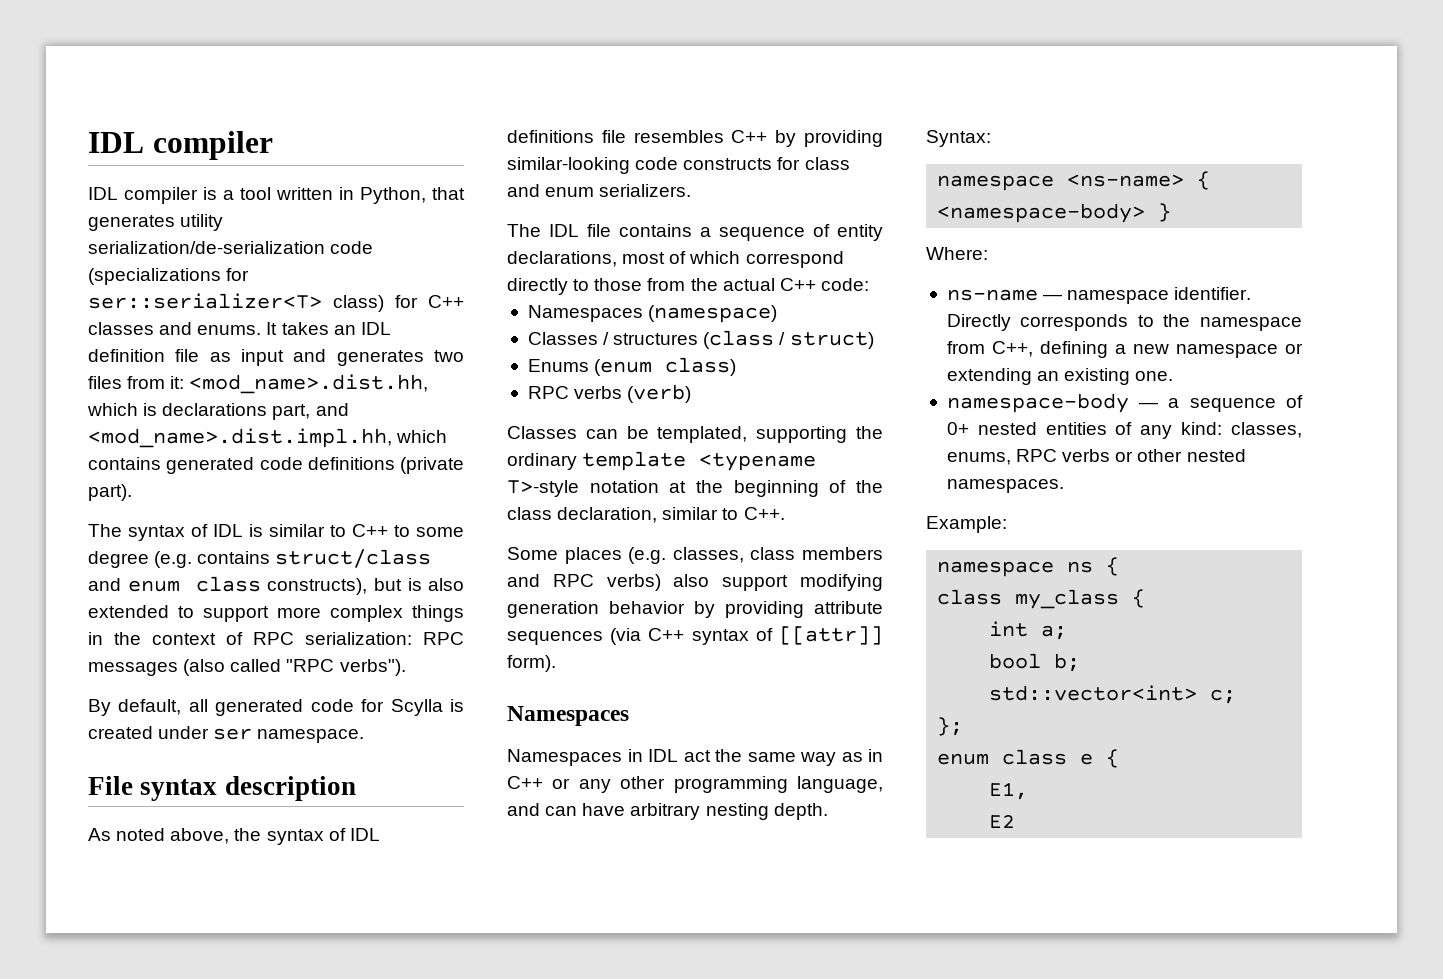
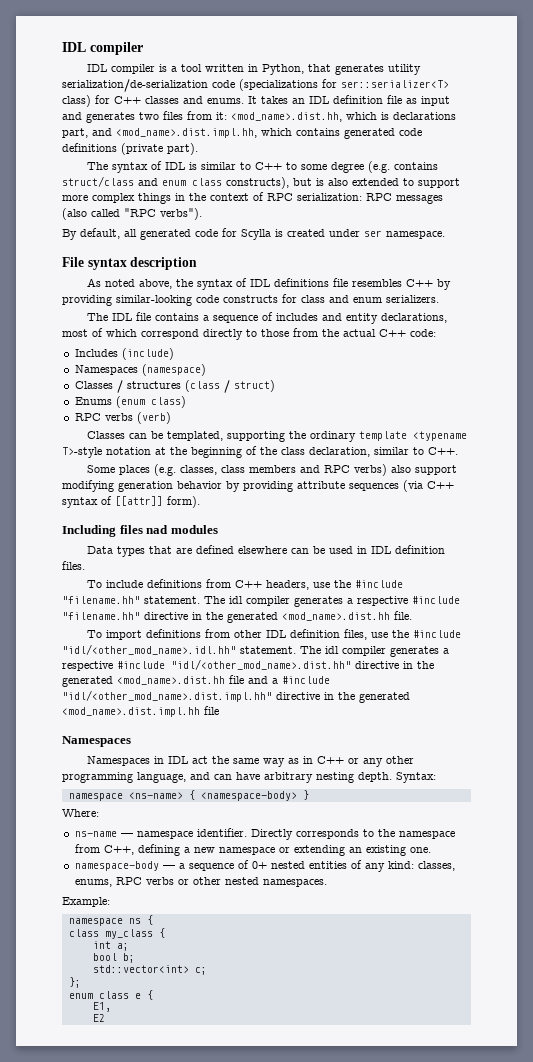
(830, 230) none -> [276,313,343,321] includes and
(869, 284) none -> [74,348,174,360] // Includes (include)
(556, 663) none -> [62,525,218,537] [87,545,446,557] [62,561,85,570] [87,579,404,590] [62,596,460,607] [62,611,412,623] [87,629,462,640] [62,644,449,657] [62,659,434,671] [62,675,330,687] [62,690,410,703] [62,706,219,717] // Including files nad modules // Data types that are defined elsewhere can be used in IDL definition files. // To include definitions from C++ headers, use the #include "filename.hh" statement. The idl compiler generates a respective #include "filename.hh" directive in the generated <mod_name>.dist.hh file. // To import definitions from other IDL definition files, use the #include "idl/<other_mod_name>.idl.hh" statement. The idl compiler generates a respective #include "idl/<other_mod_name>.dist.hh" directive in the generated <mod_name>.dist.hh file and a #include "idl/<other_mod_name>.dist.impl.hh" directive in the generated <mod_name>.dist.impl.hh file

